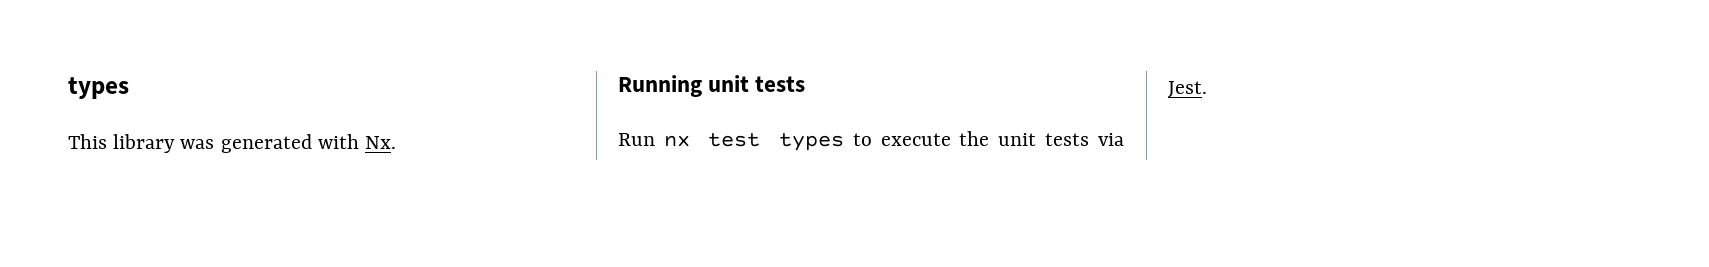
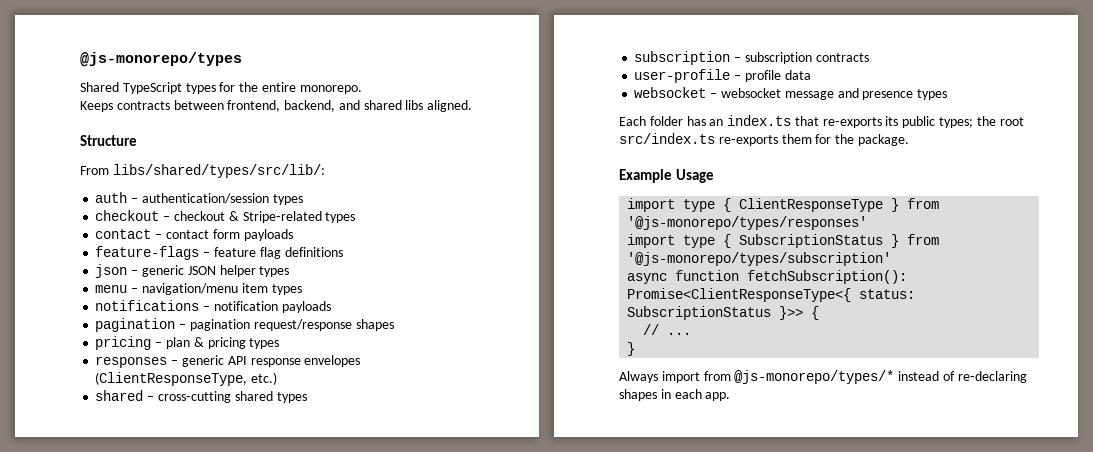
[68,77,129,99] [68,134,397,153] [618,75,806,97] [618,131,1124,151] [1168,81,1207,98] types // This library was generated with Nx. // Running unit tests // Run nx test types to execute the unit tests via Jest. -> [80,52,242,67] [80,82,362,94] [80,100,473,112] [80,135,137,146] [80,164,325,178] [95,192,303,205] [95,210,356,223] [95,229,293,241] [95,246,343,260] [95,264,290,278] [95,283,302,295] [95,300,331,313] [95,318,394,332] [95,336,280,350] [95,355,361,368] [95,372,278,386] [95,390,307,403] [634,51,869,65] [634,69,811,83] [634,87,948,100] [619,115,1024,128] [619,133,909,146] [619,169,714,183] [627,198,940,212] [627,216,868,230] [627,234,940,248] [627,252,892,266] [627,270,908,284] [627,288,916,302] [627,306,820,320] [643,324,692,335] [627,342,636,356] [619,370,1027,384] [619,389,731,401] @js-monorepo/types // Shared TypeScript types for the entire monorepo. // Keeps contracts between frontend, backend, and shared libs aligned. // Structure // From libs/shared/types/src/lib/: // auth – authentication/session types // checkout – checkout & Stripe‑related types // contact – contact form payloads // feature-flags – feature flag definitions // json – generic JSON helper types // menu – navigation/menu item types // notifications – notification payloads // pagination – pagination request/response shapes // pricing – plan & pricing types // responses – generic API response envelopes (ClientResponseType, etc.) // shared – cross‑cutting shared types // subscription – subscription contracts // user-profile – profile data // websocket – websocket message and presence types // Each folder has an index.ts that re‑exports its public types; the root src/index.ts re‑exports them for the package. // Example Usage // import type { ClientResponseType } from '@js-monorepo/types/responses' // import type { SubscriptionStatus } from '@js-monorepo/types/subscription' // async function fetchSubscription(): Promise<ClientResponseType<{ status: SubscriptionStatus }>> { // // ... // } // Always import from @js-monorepo/types/* instead of re‑declaring shapes in each app.

